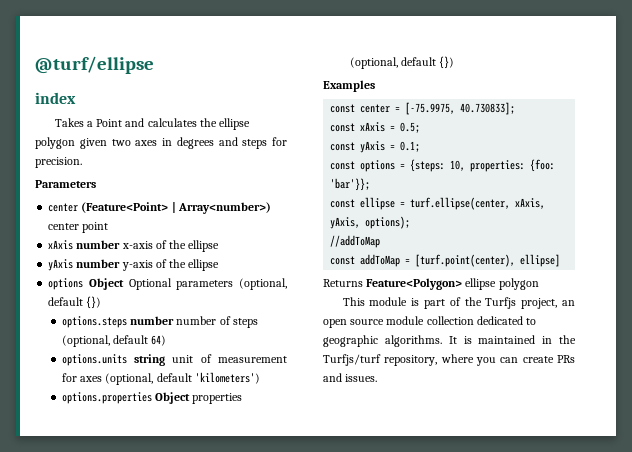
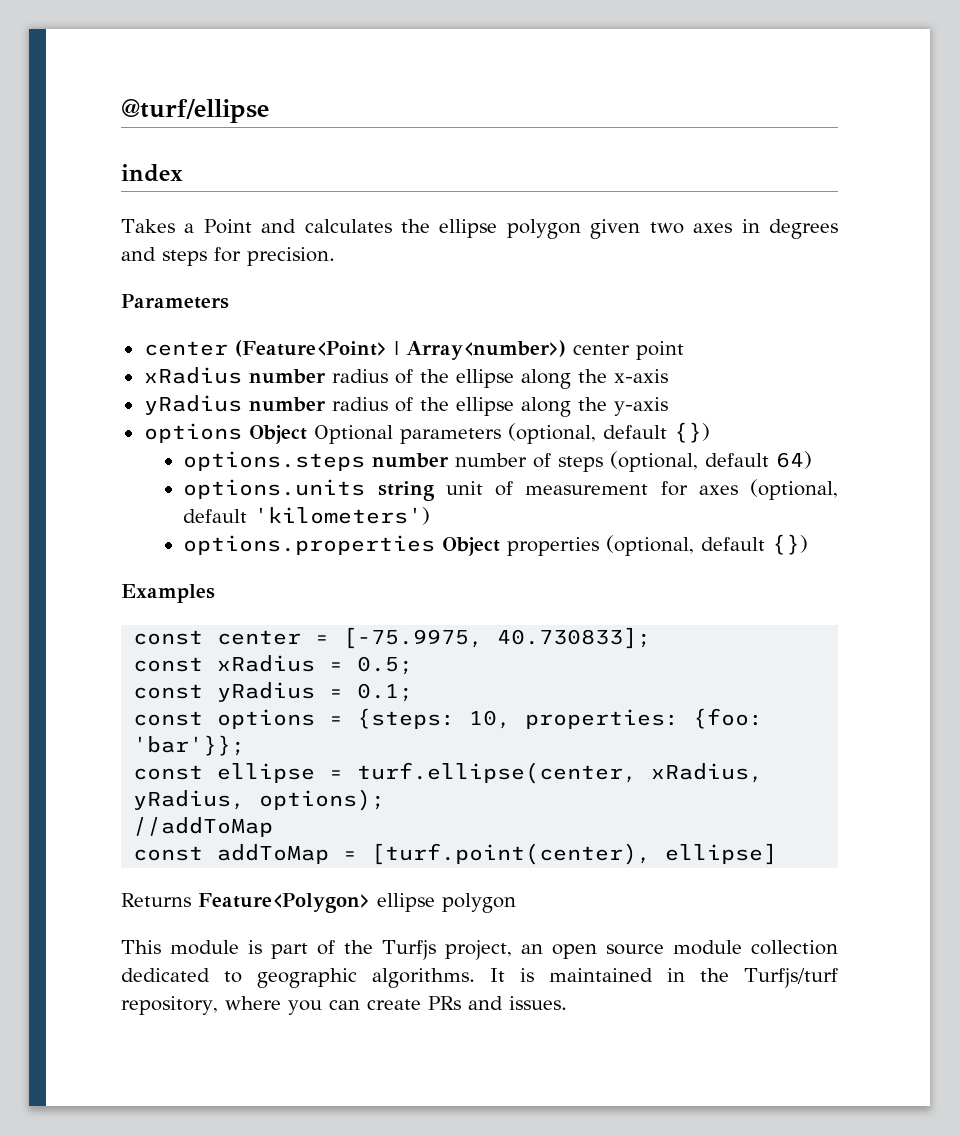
[48,240,220,252] [48,259,220,271] xAxis number x-axis of the ellipse // yAxis number y-axis of the ellipse -> [143,367,668,389] [143,395,668,417] xRadius number radius of the ellipse along the x-axis // yRadius number radius of the ellipse along the y-axis
[360,122,386,132] xAxis -> [217,655,316,672] xRadius
[360,141,386,153] yAxis -> [217,682,316,702] yRadius
[515,198,546,209] [330,217,361,229] xAxis, yAxis, -> [651,763,764,783] [133,790,246,810] xRadius, yRadius,

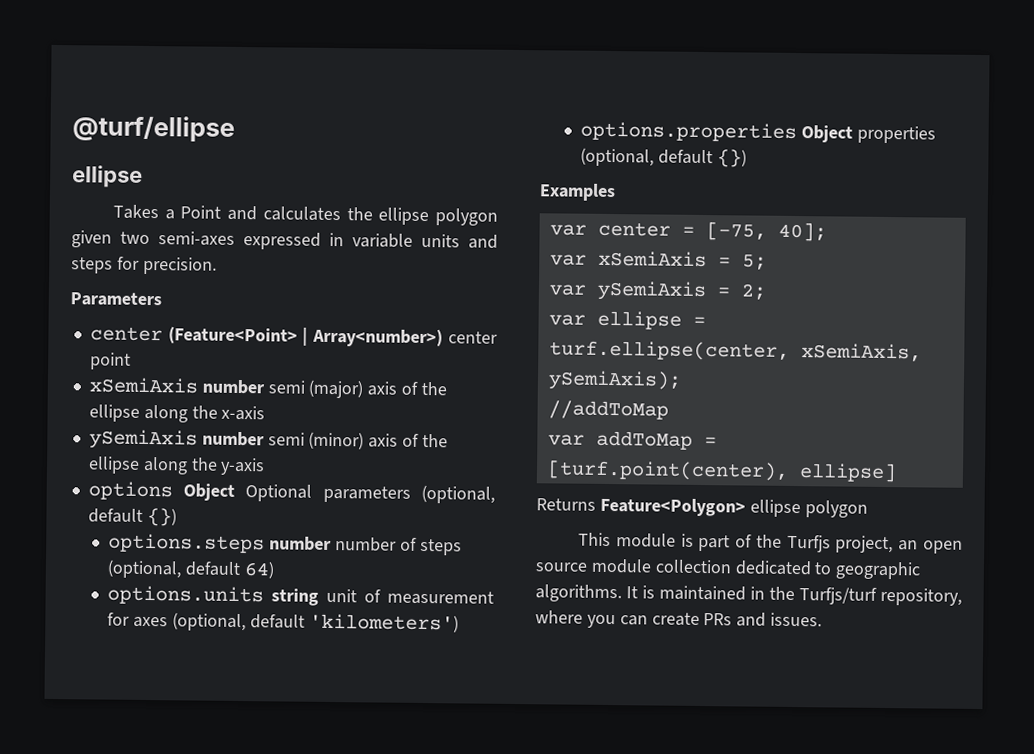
[121,164,183,182] index -> [72,165,143,188] ellipse
[693,219,839,239] axes in degrees -> [158,231,460,250] semi-axes expressed in variable units
[143,367,388,384] xRadius number radius -> [88,377,398,399] xSemiAxis number semi (major) axis
[143,395,388,415] yRadius number radius -> [88,429,399,450] ySemiAxis number semi (minor) axis
[133,630,204,645] const -> [549,224,587,236] var
[343,627,652,649] [133,655,414,675] [133,682,414,702] [133,708,764,729] [133,735,246,756] [133,762,764,784] [133,789,386,811] [-75.9975, 40.730833]; // const xRadius = 0.5; // const yRadius = 0.1; // const options = {steps: 10, properties: {foo: 'bar'}}; // const ellipse = turf.ellipse(center, xRadius, yRadius, options); -> [705,222,827,242] [549,250,767,270] [548,280,767,302] [548,310,706,330] [548,340,922,362] [547,370,682,391] [-75, 40]; // var xSemiAxis = 5; // var ySemiAxis = 2; // var ellipse = turf.ellipse(center, xSemiAxis, ySemiAxis);
[133,846,204,861] const -> [547,434,585,446] var

